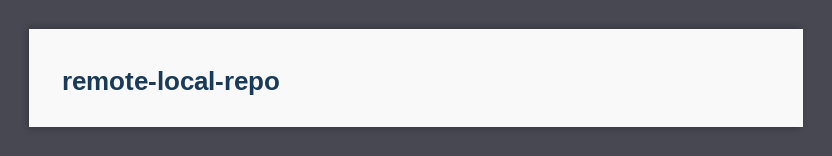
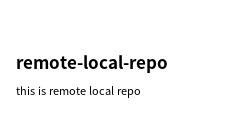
(280, 83) none -> [16,86,141,98] // this is remote local repo

